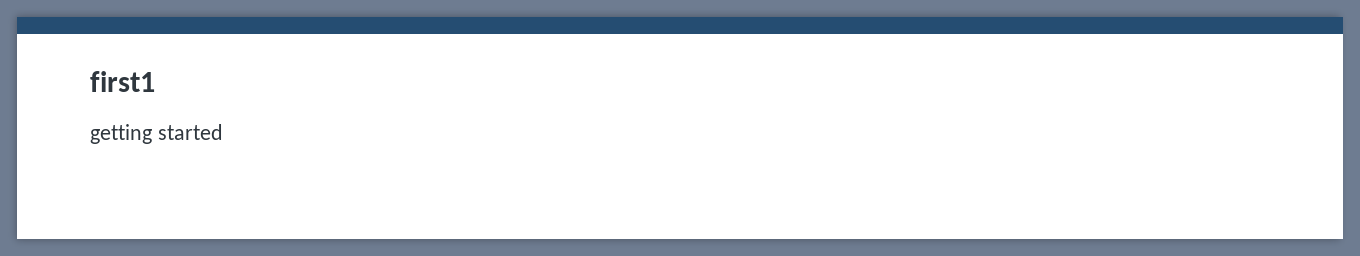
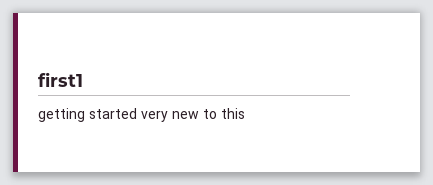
(223, 132) none -> [141,108,245,122] very new to this

